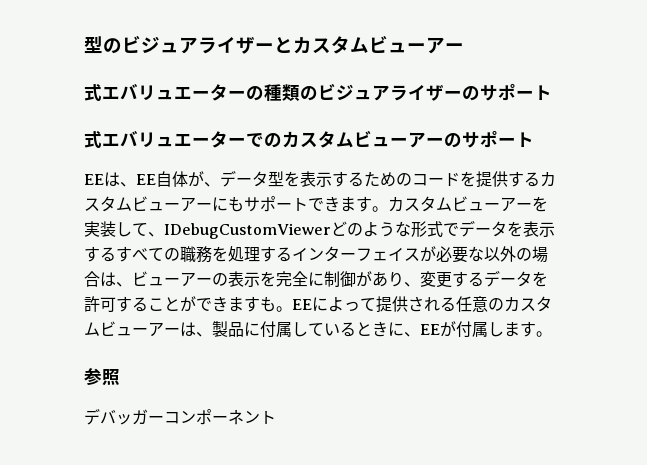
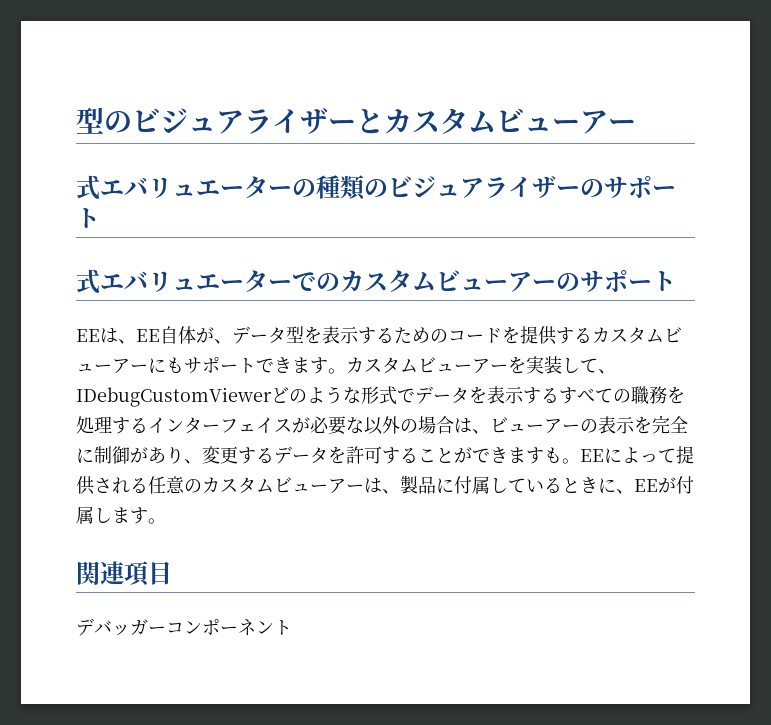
[84,368,120,386] 参照 -> [76,561,172,586] 関連項目

